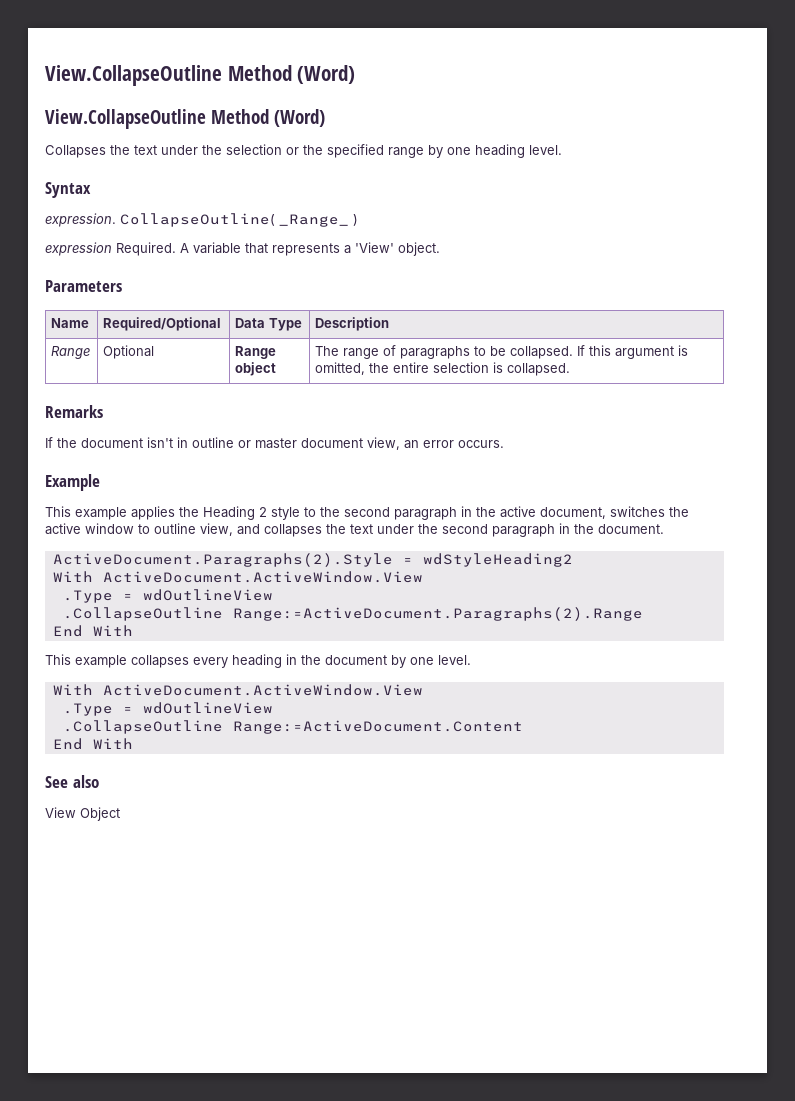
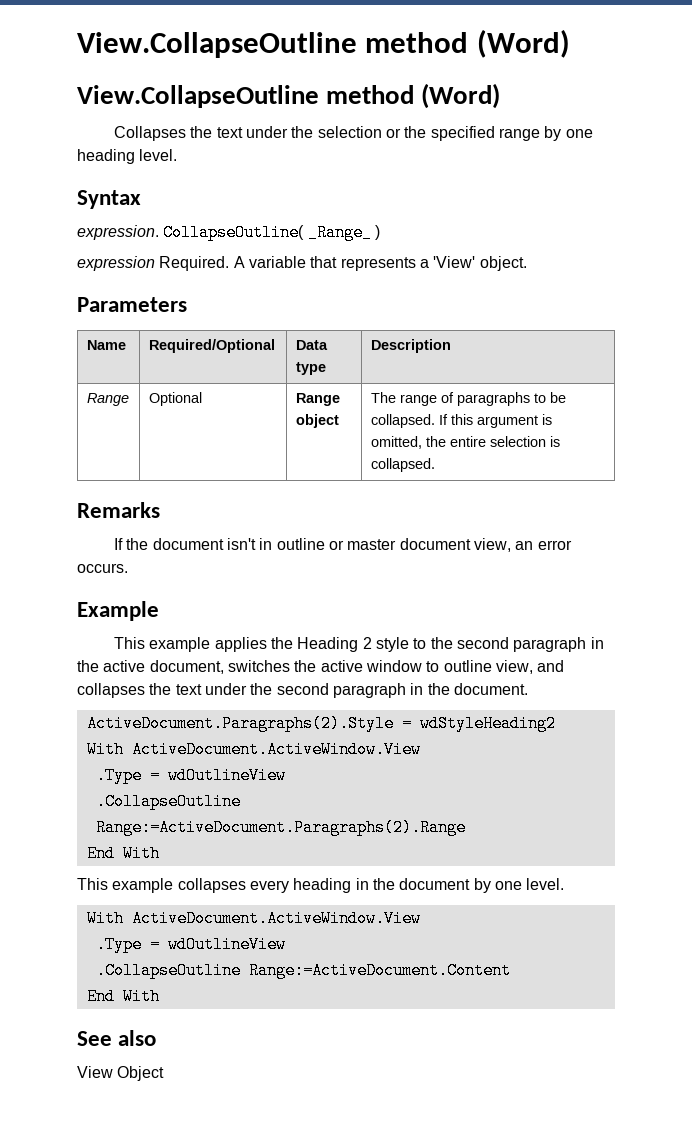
[45,65,292,86] View.CollapseOutline Method -> [77,32,469,58] View.CollapseOutline method
[211,109,270,124] Method -> [326,85,415,104] method
[268,318,302,331] Type -> [295,362,326,375] type

